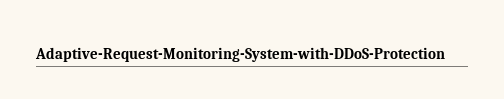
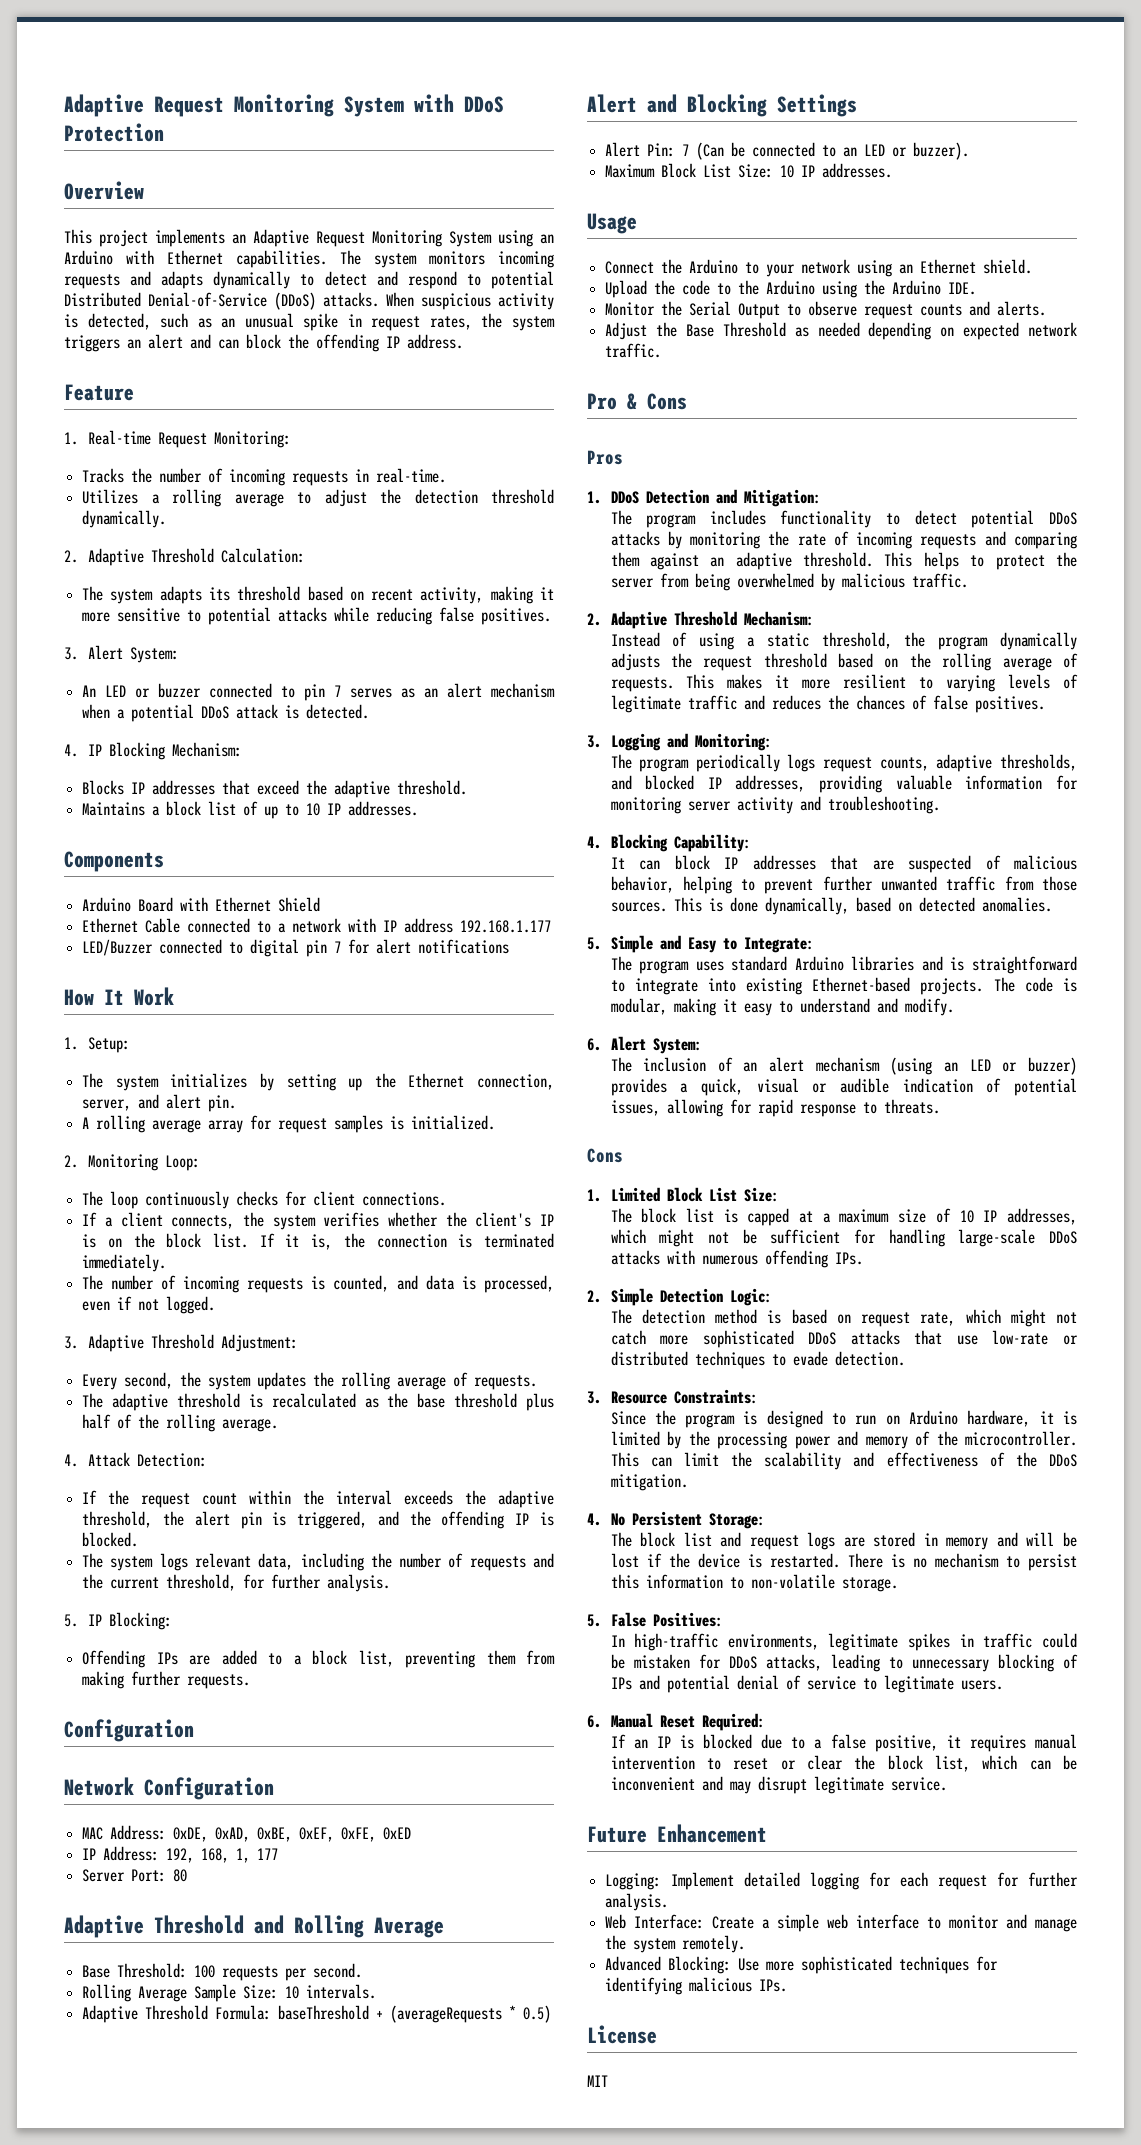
[35,47,445,62] Adaptive-Request-Monitoring-System-with-DDoS-Protection -> [64,94,504,117] [64,123,164,142] [64,181,144,200] [64,229,554,247] [64,250,554,268] [64,271,554,289] [64,292,554,310] [64,313,555,331] [64,334,463,352] [64,384,134,401] [64,430,291,448] [82,468,447,486] [82,489,554,507] [82,510,167,528] [64,548,305,566] [82,586,555,604] [82,607,552,625] [64,645,179,663] [82,683,556,701] [82,704,370,722] [64,742,242,760] [82,780,468,798] [82,801,419,819] [64,851,164,872] [82,897,321,912] [82,918,552,933] [82,939,510,957] [64,987,174,1006] [64,1037,130,1053] [82,1073,554,1091] [82,1094,237,1112] [82,1115,496,1133] [64,1154,200,1171] [82,1191,447,1209] [82,1212,554,1230] [82,1233,554,1250] [82,1254,167,1272] [82,1275,555,1293] [82,1296,216,1314] [64,1334,298,1352] [82,1372,538,1390] [82,1393,554,1411] [82,1414,279,1432] [64,1452,207,1467] [82,1490,555,1508] [82,1511,555,1529] [82,1532,139,1547] [82,1553,555,1571] [82,1574,391,1592] [64,1612,172,1630] [82,1650,556,1668] [82,1671,251,1689] [64,1719,194,1742] [64,1777,274,1800] [82,1825,412,1842] [82,1846,279,1863] [82,1869,188,1882] [64,1915,444,1938] [82,1963,363,1981] [82,1984,377,2002] [82,2005,552,2023] [587,94,857,117] [605,142,970,160] [605,163,893,178] [587,213,637,234] [605,259,1033,277] [605,280,977,298] [605,301,1047,319] [605,322,1077,340] [605,343,662,358] [587,393,687,410] [587,450,623,465] [587,489,821,507] [610,510,1077,528] [610,531,1077,549] [610,552,1077,570] [610,573,968,591] [587,611,814,629] [610,632,1077,650] [610,653,1078,671] [610,674,1078,692] [610,695,1045,713] [587,733,772,751] [610,754,1077,772] [610,775,1078,793] [610,796,940,814] [587,834,751,852] [610,855,1077,873] [610,876,1077,894] [610,897,1052,915] [587,935,814,953] [610,956,1077,974] [610,977,1077,995] [610,998,954,1016] [587,1036,702,1054] [610,1057,1077,1075] [610,1078,1077,1096] [610,1099,940,1117] [587,1148,623,1163] [587,1187,779,1202] [610,1208,1077,1226] [610,1229,1077,1247] [610,1250,863,1268] [587,1288,772,1306] [610,1309,1077,1327] [610,1330,1078,1348] [610,1351,905,1369] [587,1389,758,1404] [610,1410,1077,1428] [610,1431,1077,1449] [610,1452,1077,1470] [610,1474,688,1491] [587,1511,765,1529] [610,1532,1077,1550] [610,1553,1077,1571] [610,1574,898,1592] [587,1612,723,1627] [610,1633,1077,1651] [610,1654,1078,1672] [610,1675,1003,1693] [587,1713,765,1731] [610,1734,1077,1752] [610,1755,1077,1772] [610,1776,947,1794] [587,1824,767,1843] [605,1872,1078,1890] [605,1893,669,1911] [605,1914,1077,1932] [605,1935,746,1953] [605,1956,999,1974] [605,1977,788,1995] [587,2025,657,2044] [587,2075,608,2087] Adaptive Request Monitoring System with DDoS Protection // Overview // This project implements an Adaptive Request Monitoring System using an Arduino with Ethernet capabilities. The system monitors incoming requests and adapts dynamically to detect and respond to potential Distributed Denial-of-Service (DDoS) attacks. When suspicious activity is detected, such as an unusual spike in request rates, the system triggers an alert and can block the offending IP address. // Feature // 1. Real-time Request Monitoring: // Tracks the number of incoming requests in real-time. // Utilizes a rolling average to adjust the detection threshold dynamically. // 2. Adaptive Threshold Calculation: // The system adapts its threshold based on recent activity, making it more sensitive to potential attacks while reducing false positives. // 3. Alert System: // An LED or buzzer connected to pin 7 serves as an alert mechanism when a potential DDoS attack is detected. // 4. IP Blocking Mechanism: // Blocks IP addresses that exceed the adaptive threshold. // Maintains a block list of up to 10 IP addresses. // Components // Arduino Board with Ethernet Shield // Ethernet Cable connected to a network with IP address 192.168.1.177 // LED/Buzzer connected to digital pin 7 for alert notifications // How It Work // 1. Setup: // The system initializes by setting up the Ethernet connection, server, and alert pin. // A rolling average array for request samples is initialized. // 2. Monitoring Loop: // The loop continuously checks for client connections. // If a client connects, the system verifies whether the client's IP is on the block list. If it is, the connection is terminated immediately. // The number of incoming requests is counted, and data is processed, even if not logged. // 3. Adaptive Threshold Adjustment: // Every second, the system updates the rolling average of requests. // The adaptive threshold is recalculated as the base threshold plus half of the rolling average. // 4. Attack Detection: // If the request count within the interval exceeds the adaptive threshold, the alert pin is triggered, and the offending IP is blocked. // The system logs relevant data, including the number of requests and the current threshold, for further analysis. // 5. IP Blocking: // Offending IPs are added to a block list, preventing them from making further requests. // Configuration // Network Configuration // MAC Address: 0xDE, 0xAD, 0xBE, 0xEF, 0xFE, 0xED // IP Address: 192, 168, 1, 177 // Server Port: 80 // Adaptive Threshold and Rolling Average // Base Threshold: 100 requests per second. // Rolling Average Sample Size: 10 intervals. // Adaptive Threshold Formula: baseThreshold + (averageRequests * 0.5) // Alert and Blocking Settings // Alert Pin: 7 (Can be connected to an LED or buzzer). // Maximum Block List Size: 10 IP addresses. // Usage // Connect the Arduino to your network using an Ethernet shield. // Upload the code to the Arduino using the Arduino IDE. // Monitor the Serial Output to observe request counts and alerts. // Adjust the Base Threshold as needed depending on expected network traffic. // Pro & Cons // Pros // 1. DDoS Detection and Mitigation: // The program includes functionality to detect potential DDoS attacks by monitoring the rate of incoming requests and comparing them against an adaptive threshold. This helps to protect the server from being overwhelmed by malicious traffic. // 2. Adaptive Threshold Mechanism: // Instead of using a static threshold, the program dynamically adjusts the request threshold based on the rolling average of requests. This makes it more resilient to varying levels of legitimate traffic and reduces the chances of false positives. // 3. Logging and Monitoring: // The program periodically logs request counts, adaptive thresholds, and blocked IP addresses, providing valuable information for monitoring server activity and troubleshooting. // 4. Blocking Capability: // It can block IP addresses that are suspected of malicious behavior, helping to prevent further unwanted traffic from those sources. This is done dynamically, based on detected anomalies. // 5. Simple and Easy to Integrate: // The program uses standard Arduino libraries and is straightforward to integrate into existing Ethernet-based projects. The code is modular, making it easy to understand and modify. // 6. Alert System: // The inclusion of an alert mechanism (using an LED or buzzer) provides a quick, visual or audible indication of potential issues, allowing for rapid response to threats. // Cons // 1. Limited Block List Size: // The block list is capped at a maximum size of 10 IP addresses, which might not be sufficient for handling large-scale DDoS attacks with numerous offending IPs. // 2. Simple Detection Logic: // The detection method is based on request rate, which might not catch more sophisticated DDoS attacks that use low-rate or distributed techniques to evade detection. // 3. Resource Constraints: // Since the program is designed to run on Arduino hardware, it is limited by the processing power and memory of the microcontroller. This can limit the scalability and effectiveness of the DDoS mitigation. // 4. No Persistent Storage: // The block list and request logs are stored in memory and will be lost if the device is restarted. There is no mechanism to persist this information to non-volatile storage. // 5. False Positives: // In high-traffic environments, legitimate spikes in traffic could be mistaken for DDoS attacks, leading to unnecessary blocking of IPs and potential denial of service to legitimate users. // 6. Manual Reset Required: // If an IP is blocked due to a false positive, it requires manual intervention to reset or clear the block list, which can be inconvenient and may disrupt legitimate service. // Future Enhancement // Logging: Implement detailed logging for each request for further analysis. // Web Interface: Create a simple web interface to monitor and manage the system remotely. // Advanced Blocking: Use more sophisticated techniques for identifying malicious IPs. // License // MIT

